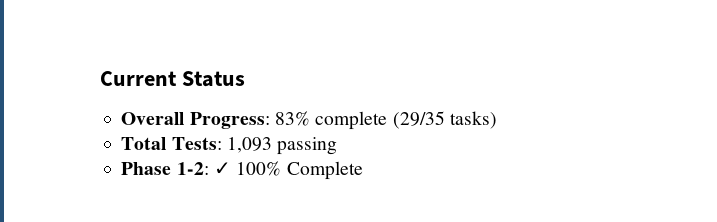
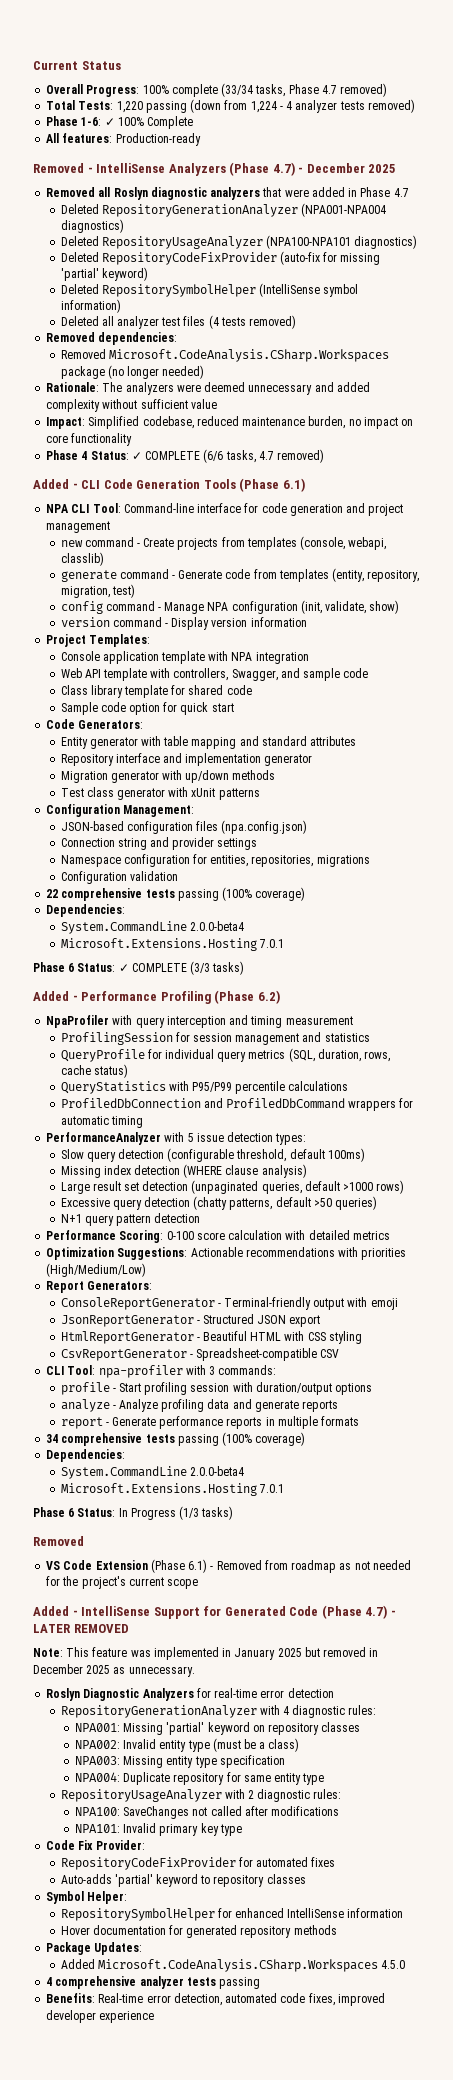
[274,111,497,130] 83% complete (29/35 tasks) -> [142,83,388,97] 100% complete (33/34 tasks, Phase 4.7 removed)
[226,137,338,155] [121,162,209,175] 1,093 passing // Phase 1-2: -> [116,99,415,113] [46,116,102,126] 1,220 passing (down from 1,224 - 4 analyzer tests removed) // Phase 1-6:
(363, 170) none -> [46,133,201,146] [33,162,397,176] [46,187,409,200] [60,203,386,217] [60,219,124,233] [60,235,418,249] [60,251,381,265] [60,267,148,281] [60,283,359,297] [60,299,121,313] [60,315,297,329] [46,332,178,345] [60,349,389,362] [60,365,205,379] [46,382,370,395] [46,399,217,412] [46,416,414,429] [46,433,133,446] [46,449,325,463] [33,478,305,492] [46,503,404,516] [46,521,111,533] [60,536,387,550] [60,552,104,566] [60,568,420,582] [60,584,135,598] [60,600,400,614] [60,617,307,630] [46,634,151,647] [60,651,309,664] [60,668,369,681] [60,685,252,698] [60,702,234,715] [46,719,144,729] [60,736,357,749] [60,753,313,766] [60,770,276,783] [60,787,260,800] [46,804,195,817] [60,820,308,834] [60,837,258,850] [60,854,370,867] [60,871,178,884] [46,887,306,901] [46,904,126,917] [60,921,244,934] [60,938,284,951] [33,961,245,975] [33,990,280,1004] [46,1015,353,1028] [60,1032,370,1045] [60,1048,391,1062] [60,1064,128,1078] [60,1081,349,1094] [60,1098,414,1111] [60,1116,143,1128] [46,1132,307,1145] [60,1148,365,1162] [60,1164,307,1178] [60,1180,405,1194] [60,1196,378,1210] [60,1213,201,1226] [46,1230,390,1243] [46,1247,407,1260] [46,1263,147,1277] [46,1281,153,1293] [60,1297,398,1310] [60,1314,321,1327] [60,1331,362,1344] [60,1348,340,1361] [46,1365,277,1378] [60,1382,373,1395] [60,1399,339,1412] [60,1416,360,1429] [46,1432,306,1446] [46,1449,126,1462] [60,1466,244,1479] [60,1483,284,1496] [33,1506,234,1520] [33,1536,84,1546] [46,1559,411,1573] [46,1576,199,1589] [33,1605,396,1619] [33,1624,129,1633] [33,1647,379,1660] [33,1664,195,1677] [46,1688,334,1701] [60,1705,377,1718] [74,1722,361,1735] [74,1738,300,1752] [74,1755,285,1768] [74,1772,325,1785] [60,1789,342,1802] [74,1806,339,1819] [74,1823,242,1836] [46,1840,145,1850] [60,1857,336,1870] [60,1874,306,1887] [46,1891,128,1904] [60,1908,404,1921] [60,1925,337,1938] [46,1942,143,1955] [60,1959,405,1972] [46,1976,261,1989] [46,1993,385,2006] [46,2010,155,2023] // All features: Production-ready // Removed - IntelliSense Analyzers (Phase 4.7) - December 2025 // Removed all Roslyn diagnostic analyzers that were added in Phase 4.7 // Deleted RepositoryGenerationAnalyzer (NPA001-NPA004 diagnostics) // Deleted RepositoryUsageAnalyzer (NPA100-NPA101 diagnostics) // Deleted RepositoryCodeFixProvider (auto-fix for missing 'partial' keyword) // Deleted RepositorySymbolHelper (IntelliSense symbol information) // Deleted all analyzer test files (4 tests removed) // Removed dependencies: // Removed Microsoft.CodeAnalysis.CSharp.Workspaces package (no longer needed) // Rationale: The analyzers were deemed unnecessary and added complexity without sufficient value // Impact: Simplified codebase, reduced maintenance burden, no impact on core functionality // Phase 4 Status: ✓ COMPLETE (6/6 tasks, 4.7 removed) // Added - CLI Code Generation Tools (Phase 6.1) // NPA CLI Tool: Command-line interface for code generation and project management // new command - Create projects from templates (console, webapi, classlib) // generate command - Generate code from templates (entity, repository, migration, test) // config command - Manage NPA configuration (init, validate, show) // version command - Display version information // Project Templates: // Console application template with NPA integration // Web API template with controllers, Swagger, and sample code // Class library template for shared code // Sample code option for quick start // Code Generators: // Entity generator with table mapping and standard attributes // Repository interface and implementation generator // Migration generator with up/down methods // Test class generator with xUnit patterns // Configuration Management: // JSON-based configuration files (npa.config.json) // Connection string and provider settings // Namespace configuration for entities, repositories, migrations // Configuration validation // 22 comprehensive tests passing (100% coverage) // Dependencies: // System.CommandLine 2.0.0-beta4 // Microsoft.Extensions.Hosting 7.0.1 // Phase 6 Status: ✓ COMPLETE (3/3 tasks) // Added - Performance Profiling (Phase 6.2) // NpaProfiler with query interception and timing measurement // ProfilingSession for session management and statistics // QueryProfile for individual query metrics (SQL, duration, rows, cache status) // QueryStatistics with P95/P99 percentile calculations // ProfiledDbConnection and ProfiledDbCommand wrappers for automatic timing // PerformanceAnalyzer with 5 issue detection types: // Slow query detection (configurable threshold, default 100ms) // Missing index detection (WHERE clause analysis) // Large result set detection (unpaginated queries, default >1000 rows) // Excessive query detection (chatty patterns, default >50 queries) // N+1 query pattern detection // Performance Scoring: 0-100 score calculation with detailed metrics // Optimization Suggestions: Actionable recommendations with priorities (High/Medium/Low) // Report Generators: // ConsoleReportGenerator - Terminal-friendly output with emoji // JsonReportGenerator - Structured JSON export // HtmlReportGenerator - Beautiful HTML with CSS styling // CsvReportGenerator - Spreadsheet-compatible CSV // CLI Tool: npa-profiler with 3 commands: // profile - Start profiling session with duration/output options // analyze - Analyze profiling data and generate reports // report - Generate performance reports in multiple formats // 34 comprehensive tests passing (100% coverage) // Dependencies: // System.CommandLine 2.0.0-beta4 // Microsoft.Extensions.Hosting 7.0.1 // Phase 6 Status: In Progress (1/3 tasks) // Removed // VS Code Extension (Phase 6.1) - Removed from roadmap as not needed for the project's current scope // Added - IntelliSense Support for Generated Code (Phase 4.7) - LATER REMOVED // Note: This feature was implemented in January 2025 but removed in December 2025 as unnecessary. // Roslyn Diagnostic Analyzers for real-time error detection // RepositoryGenerationAnalyzer with 4 diagnostic rules: // NPA001: Missing 'partial' keyword on repository classes // NPA002: Invalid entity type (must be a class) // NPA003: Missing entity type specification // NPA004: Duplicate repository for same entity type // RepositoryUsageAnalyzer with 2 diagnostic rules: // NPA100: SaveChanges not called after modifications // NPA101: Invalid primary key type // Code Fix Provider: // RepositoryCodeFixProvider for automated fixes // Auto-adds 'partial' keyword to repository classes // Symbol Helper: // RepositorySymbolHelper for enhanced IntelliSense information // Hover documentation for generated repository methods // Package Updates: // Added Microsoft.CodeAnalysis.CSharp.Workspaces 4.5.0 // 4 comprehensive analyzer tests passing // Benefits: Real-time error detection, automated code fixes, improved developer experience

